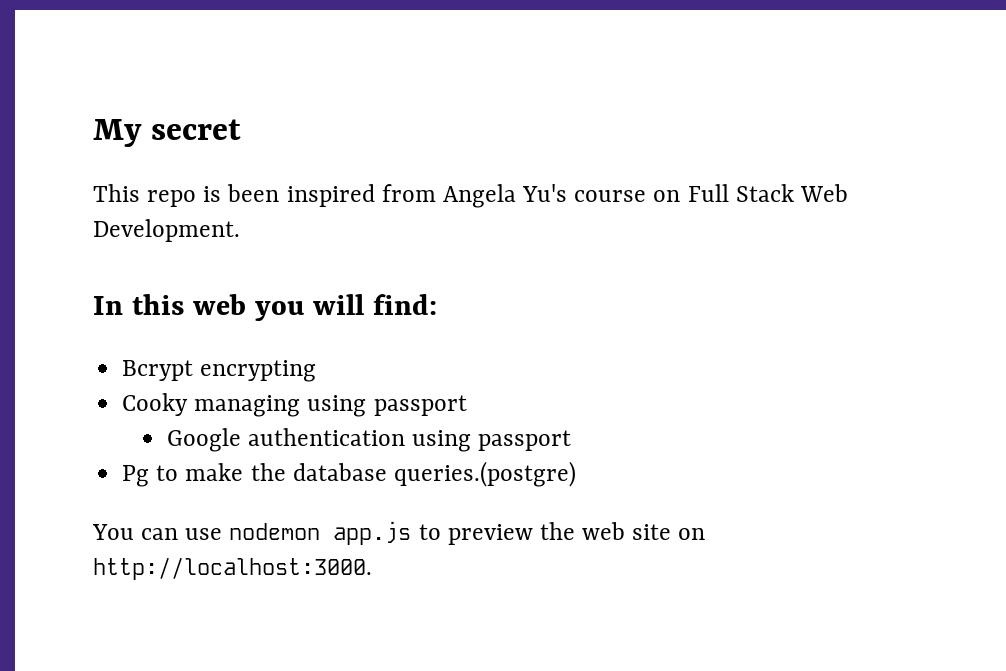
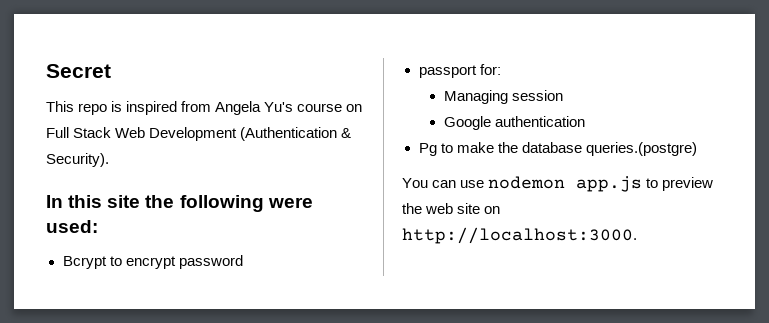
[93,119,241,147] My secret -> [46,64,111,78] Secret
[227,184,280,202] been -> (123, 106) none
[93,219,240,242] [93,294,437,321] [122,360,317,382] [122,393,467,417] Development. // In this web you will find: // Bcrypt encrypting // Cooky managing using passport -> [149,127,352,141] [46,153,109,167] [46,195,313,212] [46,220,98,233] [62,255,243,269] [418,64,501,78] [443,90,563,104] Development (Authentication & Security). // In this site the following were used: // Bcrypt to encrypt password // passport for: // Managing session
[412,430,572,452] using passport -> (585, 121) none

